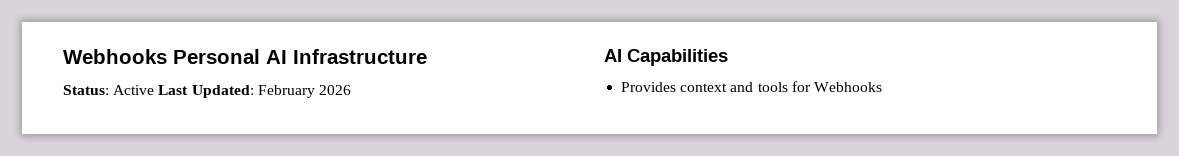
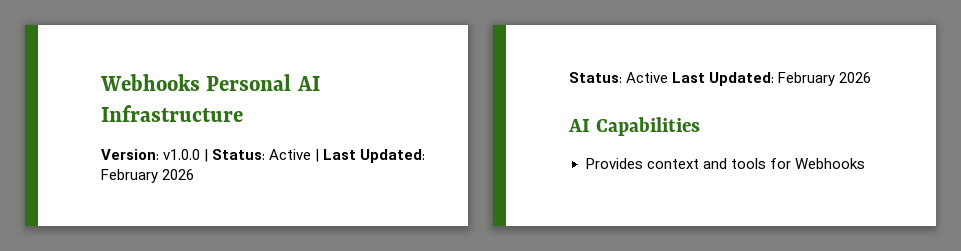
(427, 56) none -> [101,149,426,163] [101,169,195,183] // Version: v1.0.0 | Status: Active | Last Updated: February 2026

